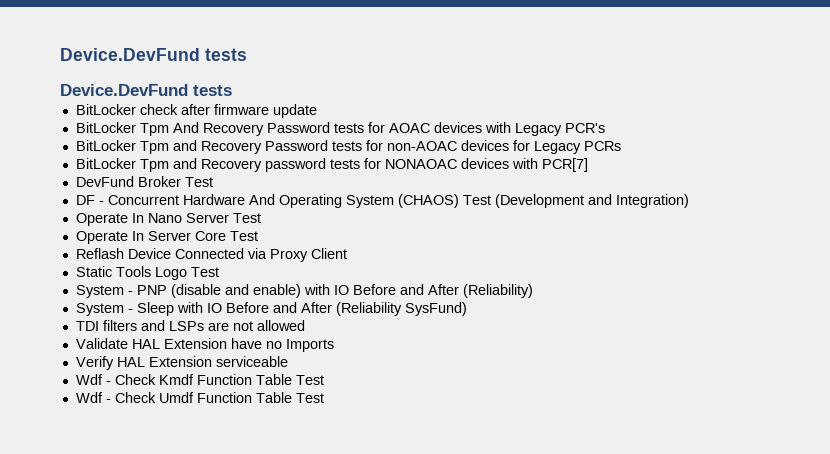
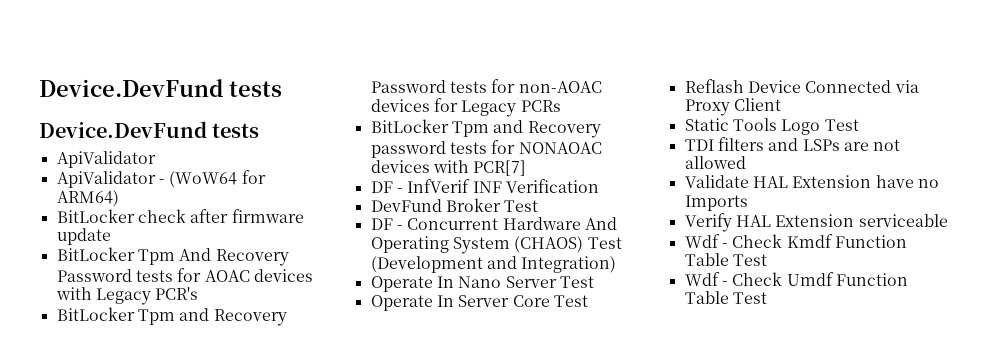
(232, 90) none -> [56,151,156,168] [56,170,266,188] [56,190,119,207] // ApiValidator // ApiValidator - (WoW64 for ARM64)
(588, 165) none -> [370,179,599,193] // DF - InfVerif INF Verification
[75,284,533,298] [75,302,467,316] // System - PNP (disable and enable) with IO Before and After (Reliability) // System - Sleep with IO Before and After (Reliability SysFund) -> (859, 125) none

